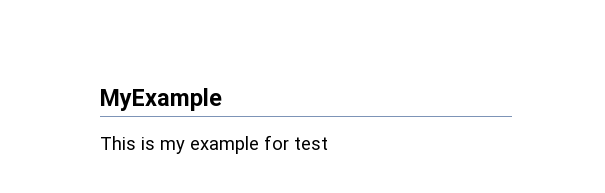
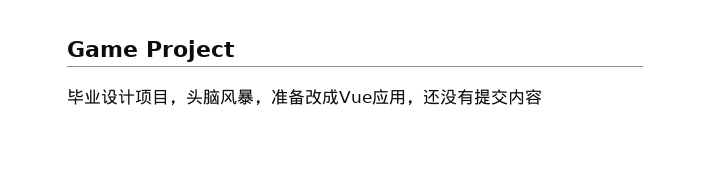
[100,88,222,111] [100,135,328,154] MyExample // This is my example for test -> [67,40,235,62] [67,89,542,106] Game Project // 毕业设计项目，头脑风暴，准备改成Vue应用，还没有提交内容

